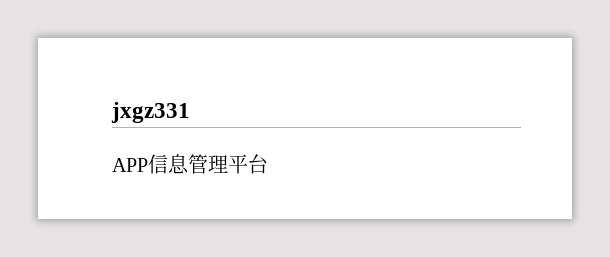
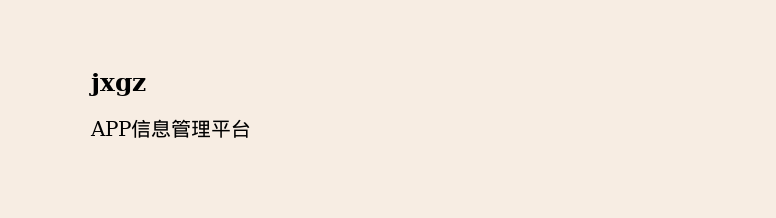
[111,102,190,123] jxgz331 -> [89,73,146,96] jxgz

